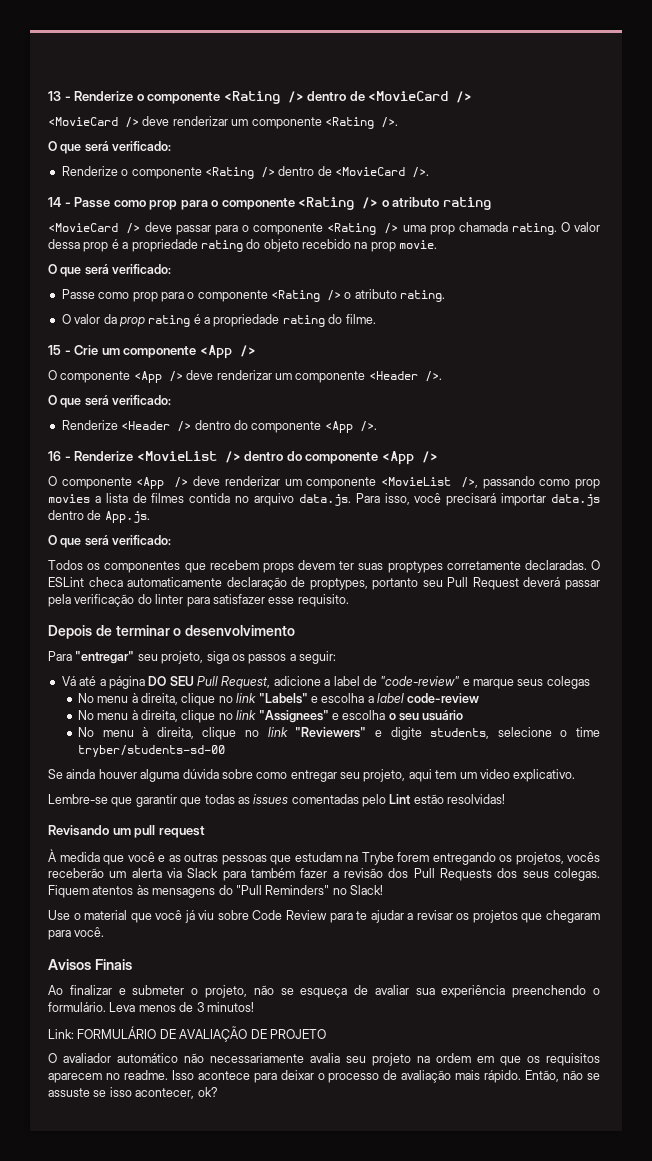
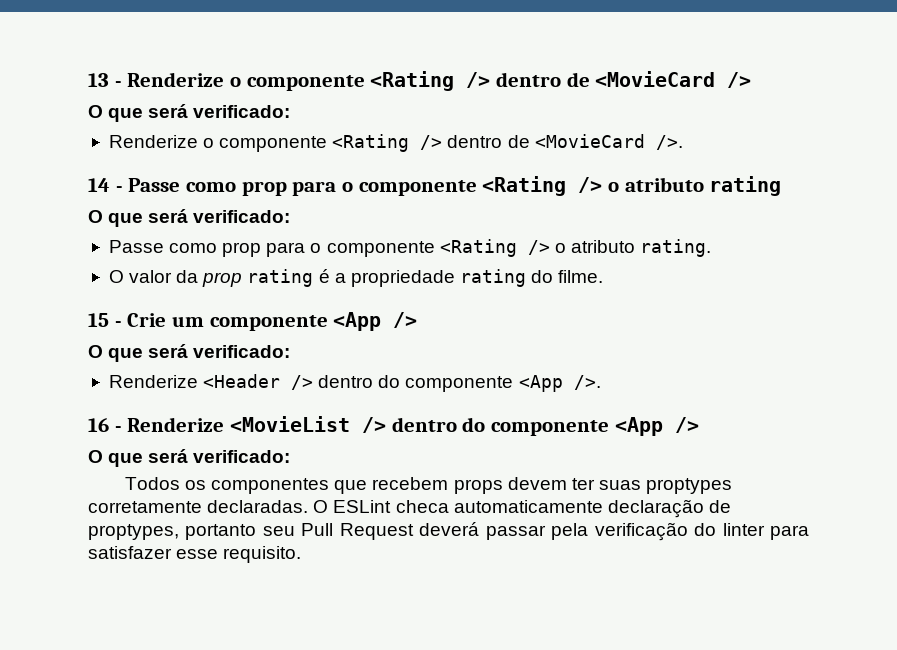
[48,116,398,129] // <MovieCard /> deve renderizar um componente <Rating />. -> (752, 80) none
[48,222,600,235] [48,239,438,252] // <MovieCard /> deve passar para o componente <Rating /> uma prop chamada rating. O valor dessa prop é a propriedade rating do objeto recebido na prop movie. -> (782, 186) none
[48,370,442,383] // O componente <App /> deve renderizar um componente <Header />. -> (418, 320) none
[48,476,600,489] [48,493,600,506] [48,510,150,523] // O componente <App /> deve renderizar um componente <MovieList />, passando como prop movies a lista de filmes contida no arquivo data.js. Para isso, você precisará importar data.js dentro de App.js. -> (699, 425) none
[48,625,296,639] [48,651,336,664] [61,676,590,689] [77,693,480,706] [77,710,464,723] [77,727,600,740] [77,745,225,757] [48,769,576,782] [48,794,506,807] [48,825,205,838] [48,849,600,865] [48,868,600,881] [48,885,383,898] [48,910,600,923] [48,927,105,940] [48,959,132,970] [48,985,600,998] [48,1002,254,1012] [48,1026,326,1042] [48,1053,600,1066] [48,1070,600,1083] [48,1087,218,1099] // Depois de terminar o desenvolvimento // Para "entregar" seu projeto, siga os passos a seguir: // Vá até a página DO SEU Pull Request, adicione a label de "code-review" e marque seus colegas // No menu à direita, clique no link "Labels" e escolha a label code-review // No menu à direita, clique no link "Assignees" e escolha o seu usuário // No menu à direita, clique no link "Reviewers" e digite students, selecione o time tryber/students-sd-00 // Se ainda houver alguma dúvida sobre como entregar seu projeto, aqui tem um video explicativo. // Lembre-se que garantir que todas as issues comentadas pelo Lint estão resolvidas! // Revisando um pull request // À medida que você e as outras pessoas que estudam na Trybe forem entregando os projetos, vocês receberão um alerta via Slack para também fazer a revisão dos Pull Requests dos seus colegas. Fiquem atentos às mensagens do "Pull Reminders" no Slack! // Use o material que você já viu sobre Code Review para te ajudar a revisar os projetos que chegaram para você. // Avisos Finais // Ao finalizar e submeter o projeto, não se esqueça de avaliar sua experiência preenchendo o formulário. Leva menos de 3 minutos! // Link: FORMULÁRIO DE AVALIAÇÃO DE PROJETO // O avaliador automático não necessariamente avalia seu projeto na ordem em que os requisitos aparecem no readme. Isso acontece para deixar o processo de avaliação mais rápido. Então, não se assuste se isso acontecer, ok? -> (302, 554) none

